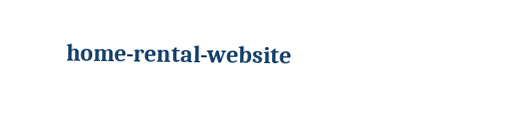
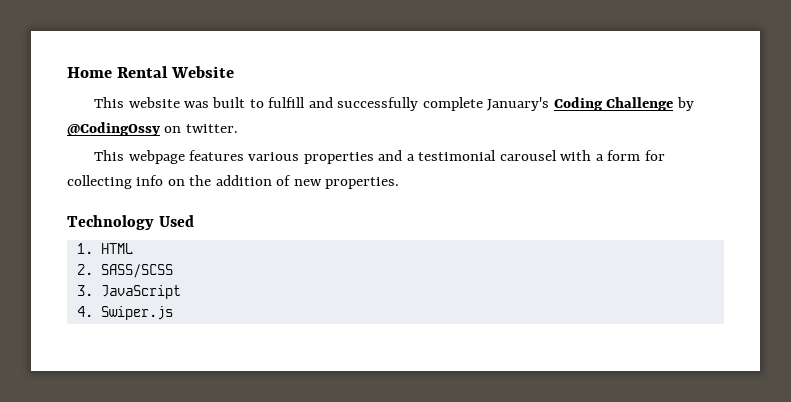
[66,43,292,64] home-rental-website -> [67,66,235,78] [94,97,694,111] [67,122,238,136] [94,150,665,164] [67,175,400,189] [67,215,194,230] [76,243,133,254] [76,264,173,278] [76,285,181,299] [76,306,173,320] Home Rental Website // This website was built to fulfill and successfully complete January's Coding Challenge by @CodingOssy on twitter. // This webpage features various properties and a testimonial carousel with a form for collecting info on the addition of new properties. // Technology Used // 1. HTML // 2. SASS/SCSS // 3. JavaScript // 4. Swiper.js

